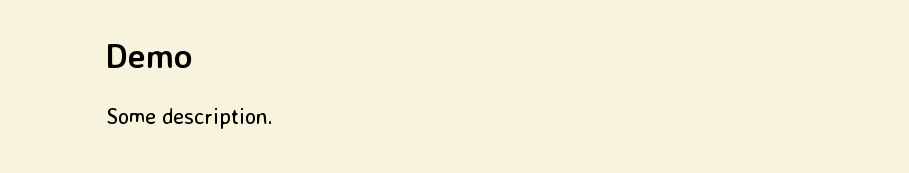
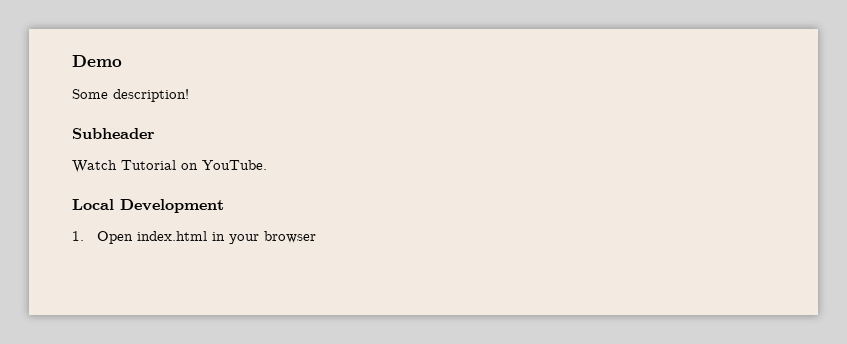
[162,108,273,129] description. -> [113,89,189,102] [72,128,155,139] [72,160,267,173] [72,199,224,213] [72,231,316,244] description! // Subheader // Watch Tutorial on YouTube. // Local Development // 1. Open index.html in your browser

